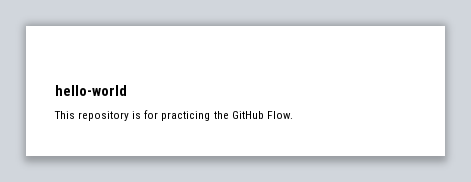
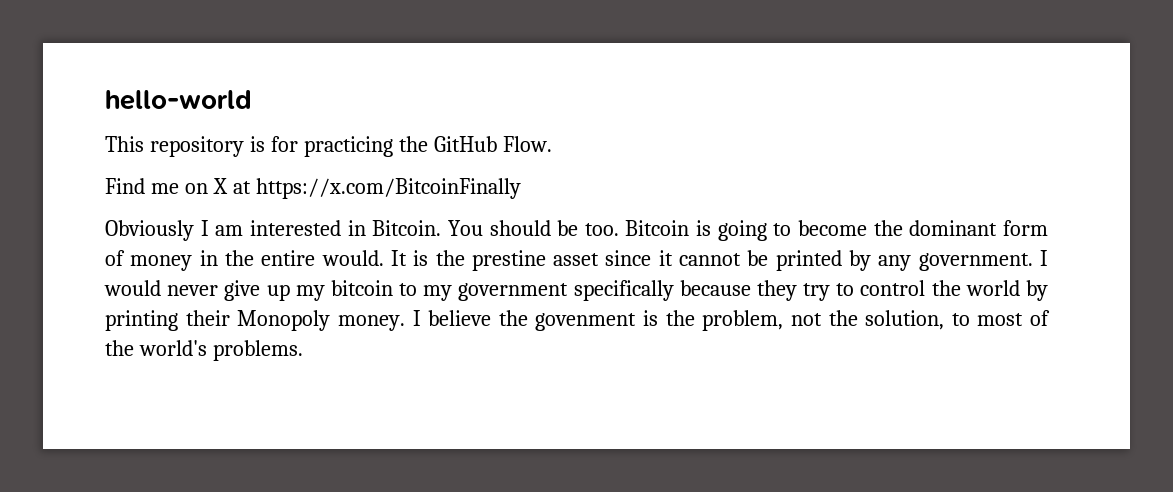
(293, 115) none -> [105,178,521,199] [105,220,1048,241] [105,250,1048,271] [104,280,1048,301] [105,310,1050,331] [105,340,303,361] // Find me on X at https://x.com/BitcoinFinally // Obviously I am interested in Bitcoin. You should be too. Bitcoin is going to become the dominant form of money in the entire would. It is the prestine asset since it cannot be printed by any government. I would never give up my bitcoin to my government specifically because they try to control the world by printing their Monopoly money. I believe the govenment is the problem, not the solution, to most of the world's problems.

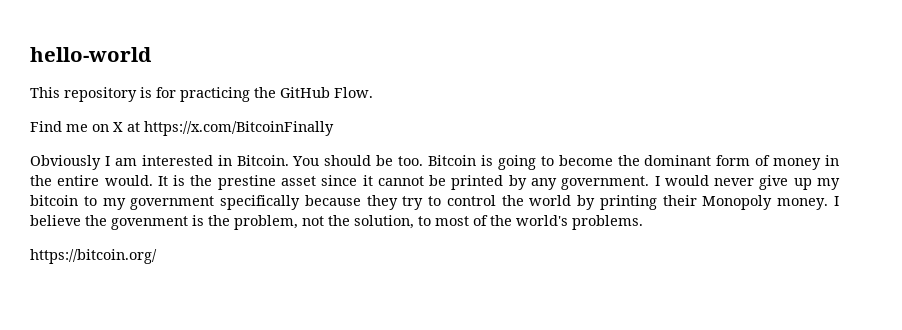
(303, 350) none -> [30,249,157,264] // https://bitcoin.org/

